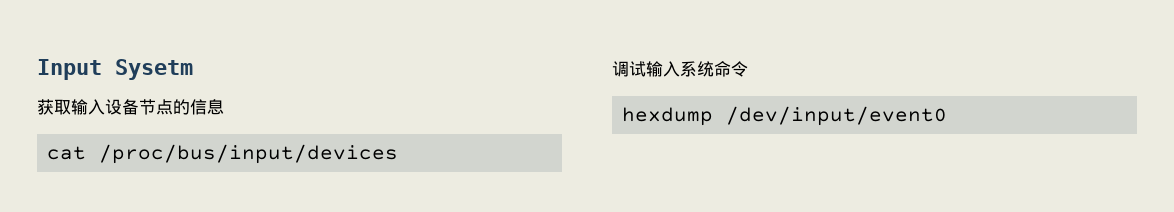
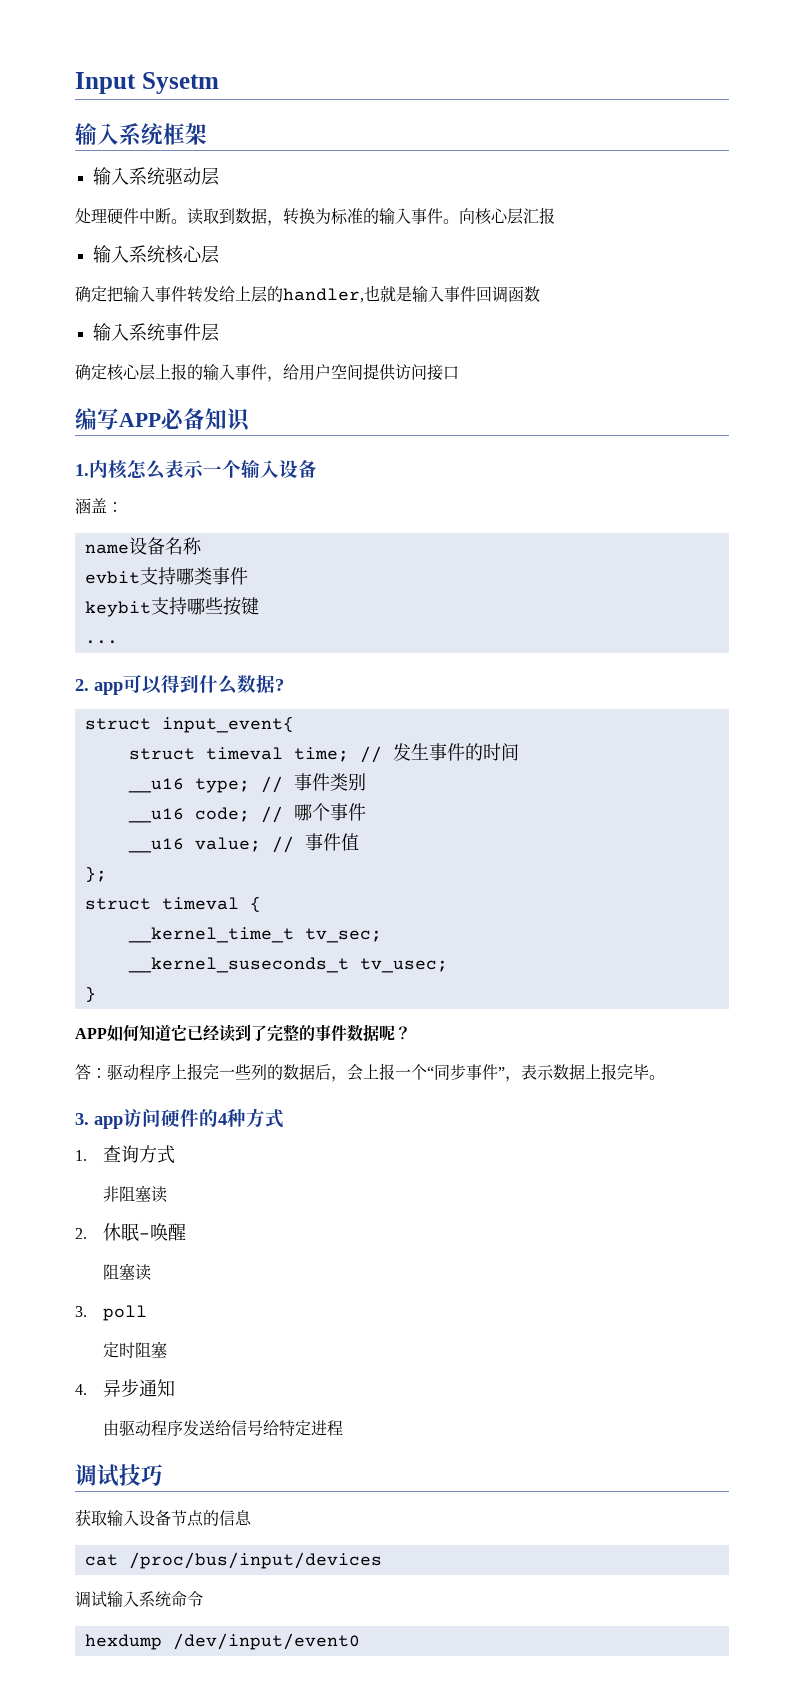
(193, 69) none -> [75,123,207,146] [92,167,219,186] [75,207,555,226] [92,245,219,264] [75,285,540,303] [92,323,219,342] [75,363,459,382] [75,408,251,432] [75,459,317,479] [75,498,123,514] [84,537,202,555] [84,567,248,585] [84,597,259,617] [84,640,118,644] [75,674,284,695] [84,716,294,733] [128,743,519,763] [127,773,366,793] [127,803,366,823] [127,833,359,853] [84,866,107,882] [84,896,261,912] [127,927,382,943] [127,957,448,973] [84,986,96,1002] [75,1024,411,1042] [75,1063,665,1082] [75,1108,284,1129] [75,1145,176,1164] [103,1185,168,1203] [75,1223,187,1241] [103,1263,152,1281] [75,1305,148,1321] [103,1341,168,1358] [75,1379,176,1397] [103,1420,344,1437] [75,1464,163,1487] // 输入系统框架 // 输入系统驱动层 // 处理硬件中断。读取到数据，转换为标准的输入事件。向核心层汇报 // 输入系统核心层 // 确定把输入事件转发给上层的handler,也就是输入事件回调函数 // 输入系统事件层 // 确定核心层上报的输入事件，给用户空间提供访问接口 // 编写APP必备知识 // 1.内核怎么表示一个输入设备 // 涵盖： // name设备名称 // evbit支持哪类事件 // keybit支持哪些按键 // ... // 2. app可以得到什么数据? // struct input_event{ // struct timeval time; // 发生事件的时间 // __u16 type; // 事件类别 // __u16 code; // 哪个事件 // __u16 value; // 事件值 // }; // struct timeval { // __kernel_time_t tv_sec; // __kernel_suseconds_t tv_usec; // } // APP如何知道它已经读到了完整的事件数据呢？ // 答：驱动程序上报完一些列的数据后，会上报一个“同步事件”，表示数据上报完毕。 // 3. app访问硬件的4种方式 // 1.查询方式 // 非阻塞读 // 2.休眠-唤醒 // 阻塞读 // 3. poll // 定时阻塞 // 4.异步通知 // 由驱动程序发送给信号给特定进程 // 调试技巧

